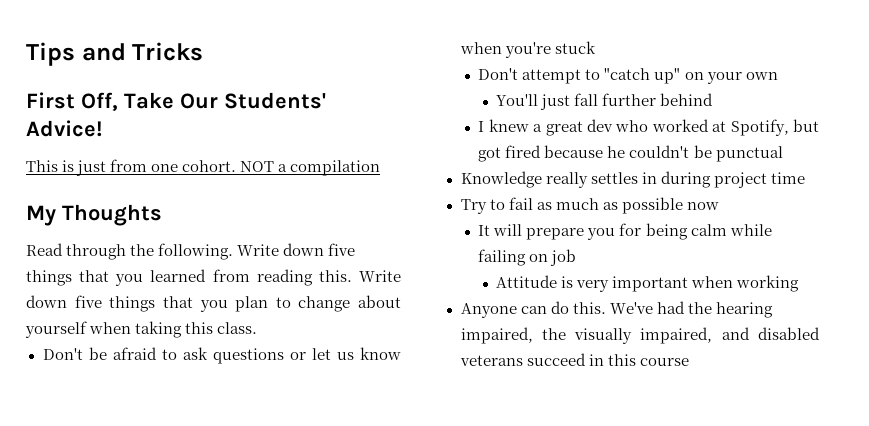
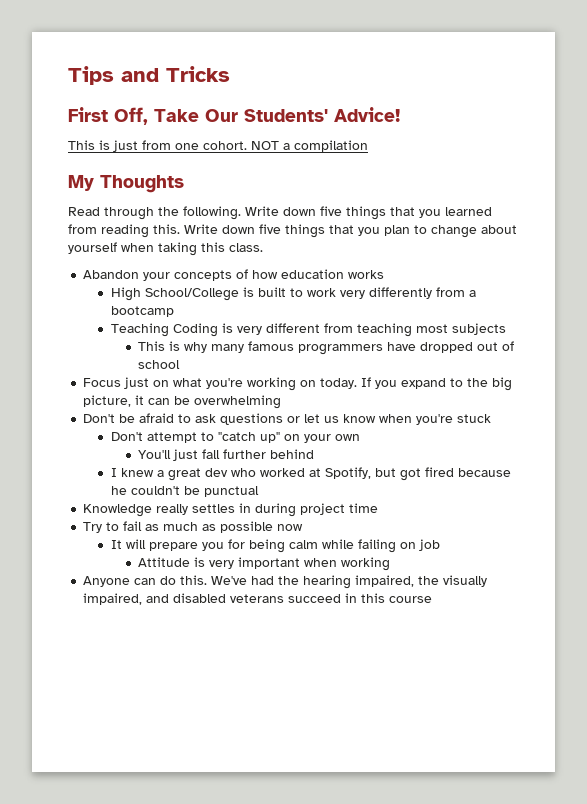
(258, 328) none -> [83,269,385,281] [110,287,476,301] [110,306,174,317] [110,323,506,337] [138,341,515,355] [138,360,181,369] [83,377,513,391] [83,395,282,409] // Abandon your concepts of how education works // High School/College is built to work very differently from a bootcamp // Teaching Coding is very different from teaching most subjects // This is why many famous programmers have dropped out of school // Focus just on what you're working on today. If you expand to the big picture, it can be overwhelming

